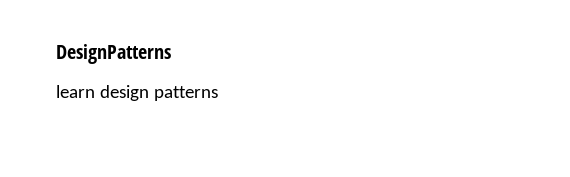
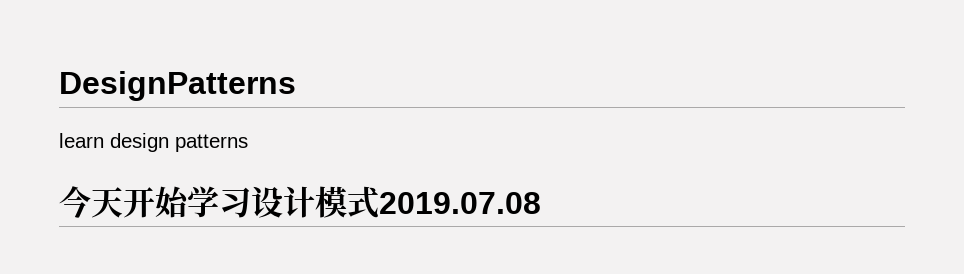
(218, 93) none -> [59,186,541,219] // 今天开始学习设计模式2019.07.08

